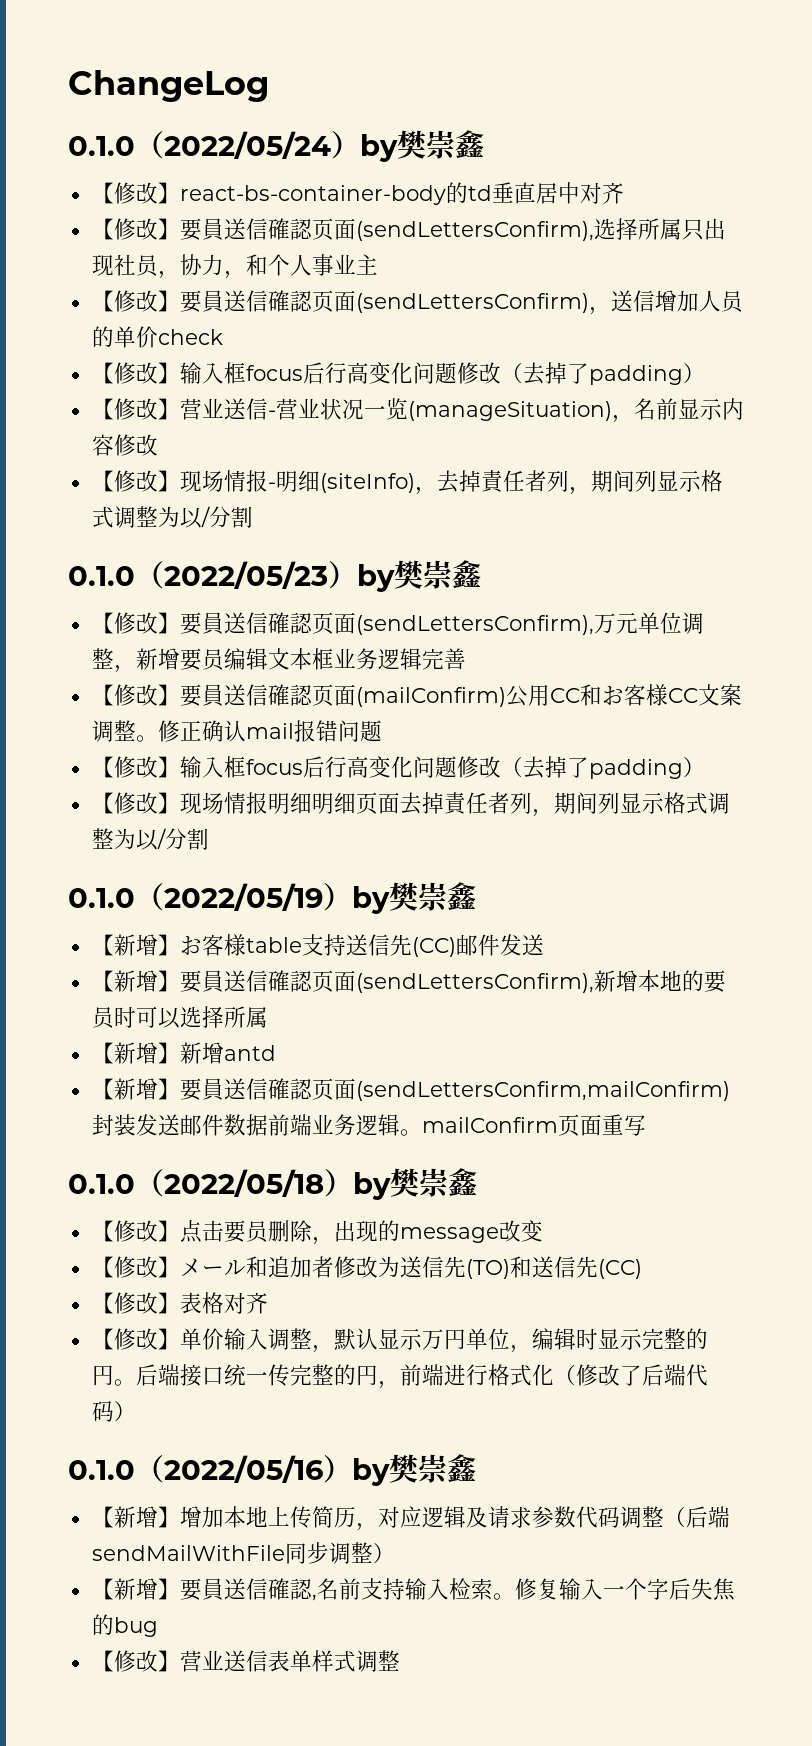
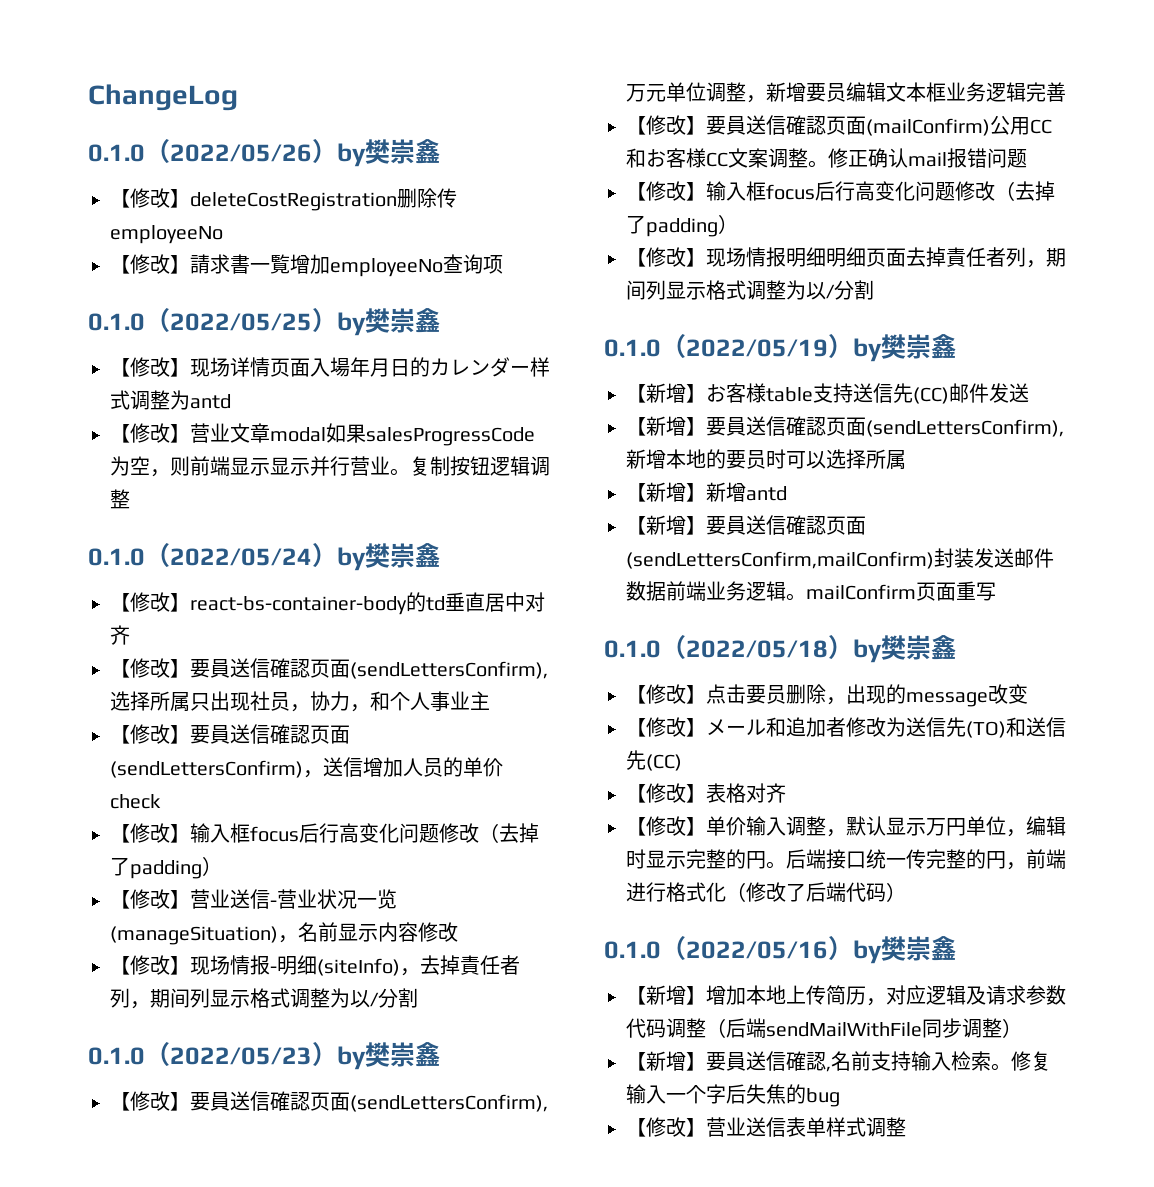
(269, 86) none -> [88,139,440,167] [110,188,457,211] [110,225,223,244] [110,254,503,277] [88,308,440,336] [110,357,550,377] [110,390,231,410] [110,423,535,446] [110,456,550,477] [110,489,130,509] // 0.1.0（2022/05/26）by樊崇鑫 // 【修改】deleteCostRegistration删除传employeeNo // 【修改】請求書一覧增加employeeNo查询项 // 0.1.0（2022/05/25）by樊崇鑫 // 【修改】现场详情页面入場年月日的カレンダー样式调整为antd // 【修改】营业文章modal如果salesProgressCode为空，则前端显示显示并行营业。复制按钮逻辑调整

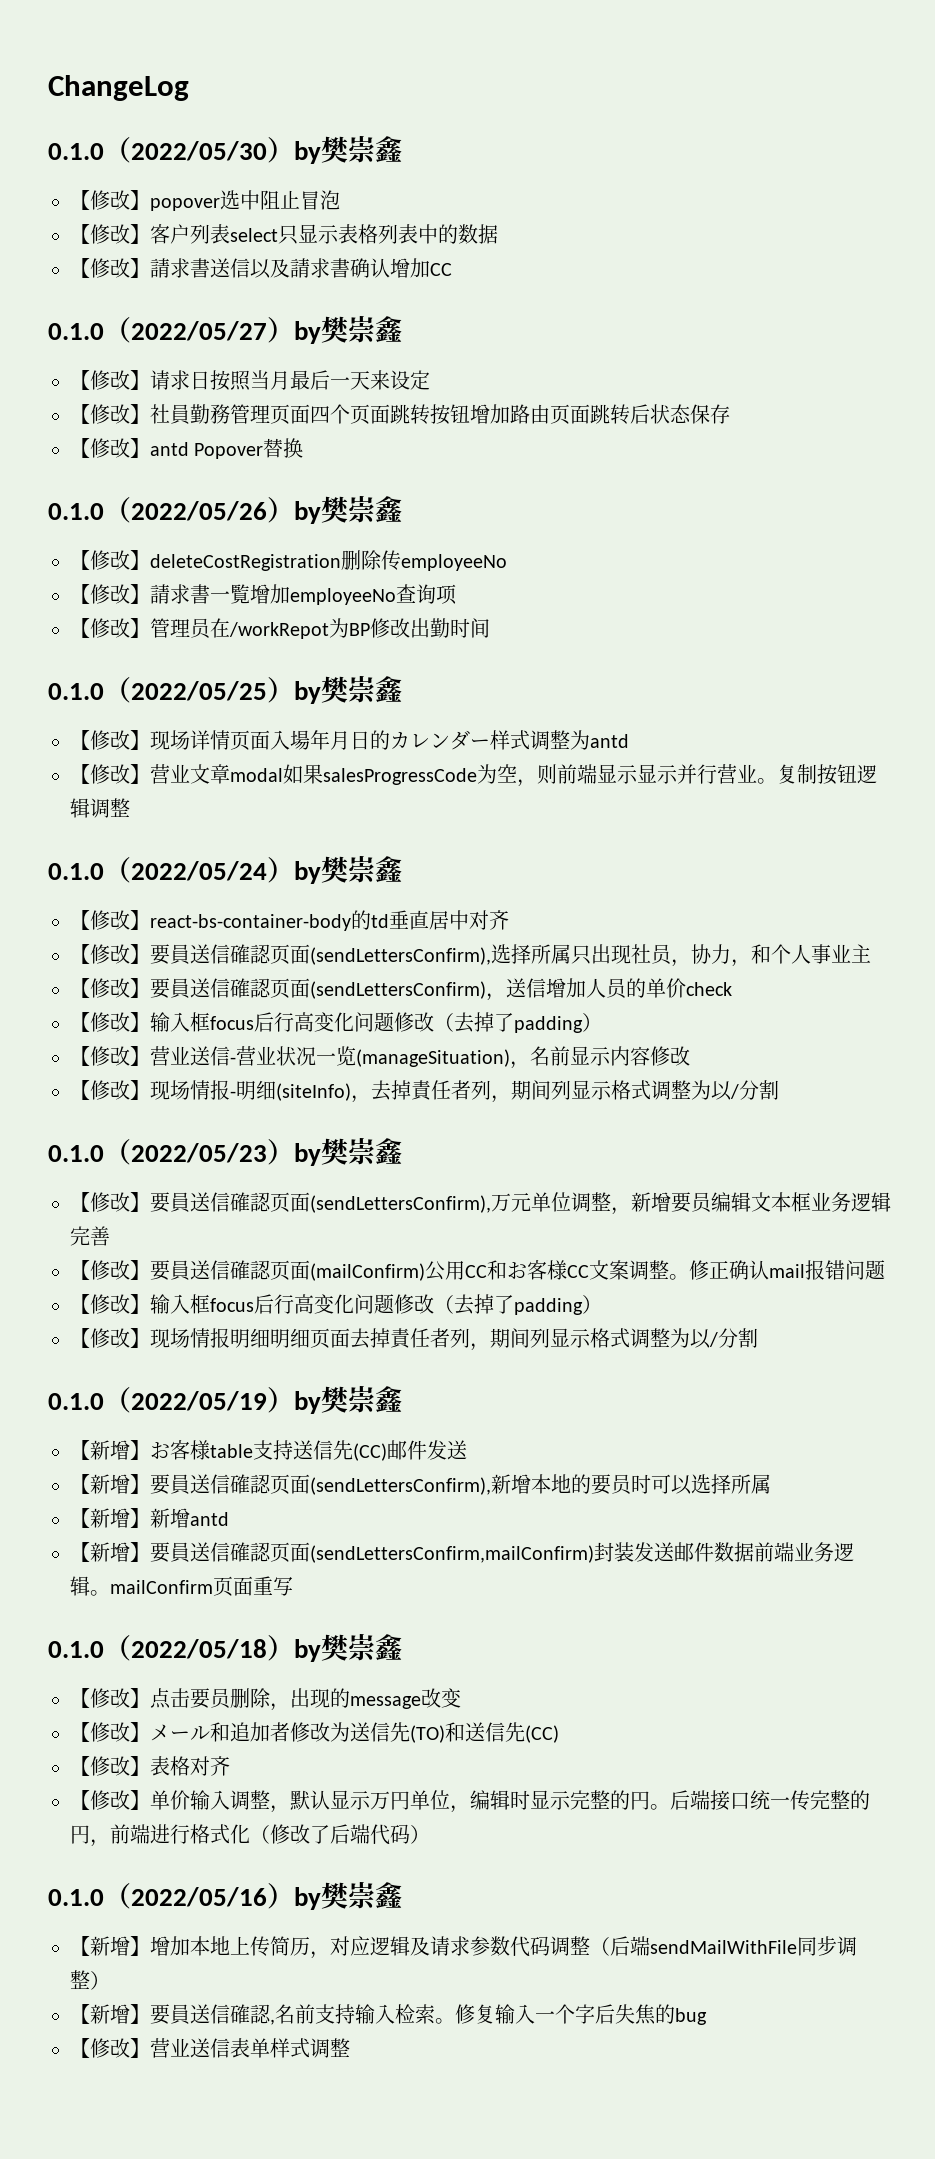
(238, 97) none -> [48,135,402,164] [70,190,340,211] [70,224,498,245] [70,258,452,279] [48,315,402,344] [70,370,430,391] [70,404,730,425] [70,438,304,459] // 0.1.0（2022/05/30）by樊崇鑫 // 【修改】popover选中阻止冒泡 // 【修改】客户列表select只显示表格列表中的数据 // 【修改】請求書送信以及請求書确认增加CC // 0.1.0（2022/05/27）by樊崇鑫 // 【修改】请求日按照当月最后一天来设定 // 【修改】社員勤務管理页面四个页面跳转按钮增加路由页面跳转后状态保存 // 【修改】antd Popover替换
(503, 264) none -> [70,618,490,639] // 【修改】管理员在/workRepot为BP修改出勤时间

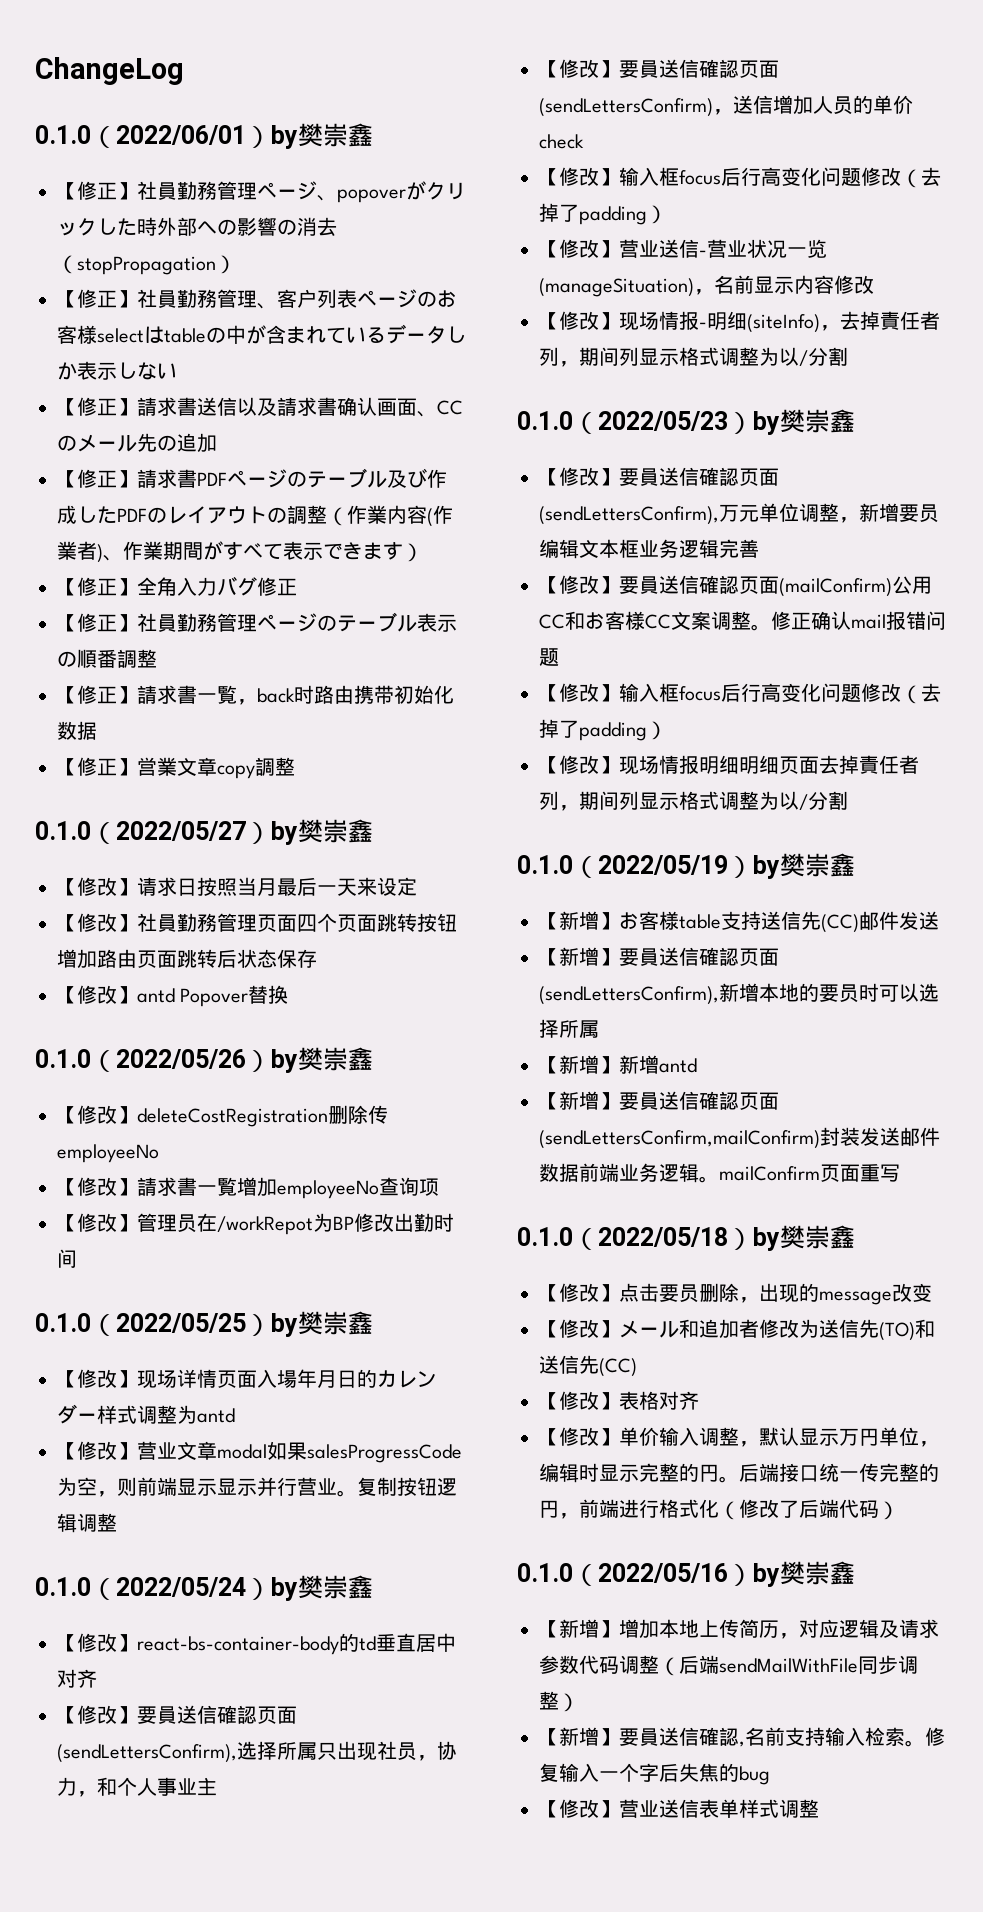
[131,135,402,164] [70,190,340,211] [70,224,498,245] [70,258,130,278] 2022/05/30）by樊崇鑫 // 【修改】popover选中阻止冒泡 // 【修改】客户列表select只显示表格列表中的数据 // 【修改 -> [116,123,373,149] [57,181,466,203] [57,217,337,236] [57,255,236,275] [57,289,457,309] [57,324,466,344] [57,361,177,380] [57,397,117,416] 2022/06/01）by樊崇鑫 // 【修正】社員勤務管理ページ、popoverがクリックした時外部への影響の消去（stopPropagation） // 【修正】社員勤務管理、客户列表ページのお客様selectはtableの中が含まれているデータしか表示しない // 【修正
[390,258,452,278] 增加CC -> [377,398,463,417] [57,433,217,453] [57,468,447,488] [57,505,453,527] [57,541,423,563] [57,576,297,596] [57,612,457,632] [57,649,157,668] [57,685,454,705] [57,721,97,740] [57,757,295,779] 画面、CCのメール先の追加 // 【修正】請求書PDFページのテーブル及び作成したPDFのレイアウトの調整（作業内容(作業者)、作業期間がすべて表示できます） // 【修正】全角入力バグ修正 // 【修正】社員勤務管理ページのテーブル表示の順番調整 // 【修正】請求書一覧，back时路由携带初始化数据 // 【修正】営業文章copy調整

